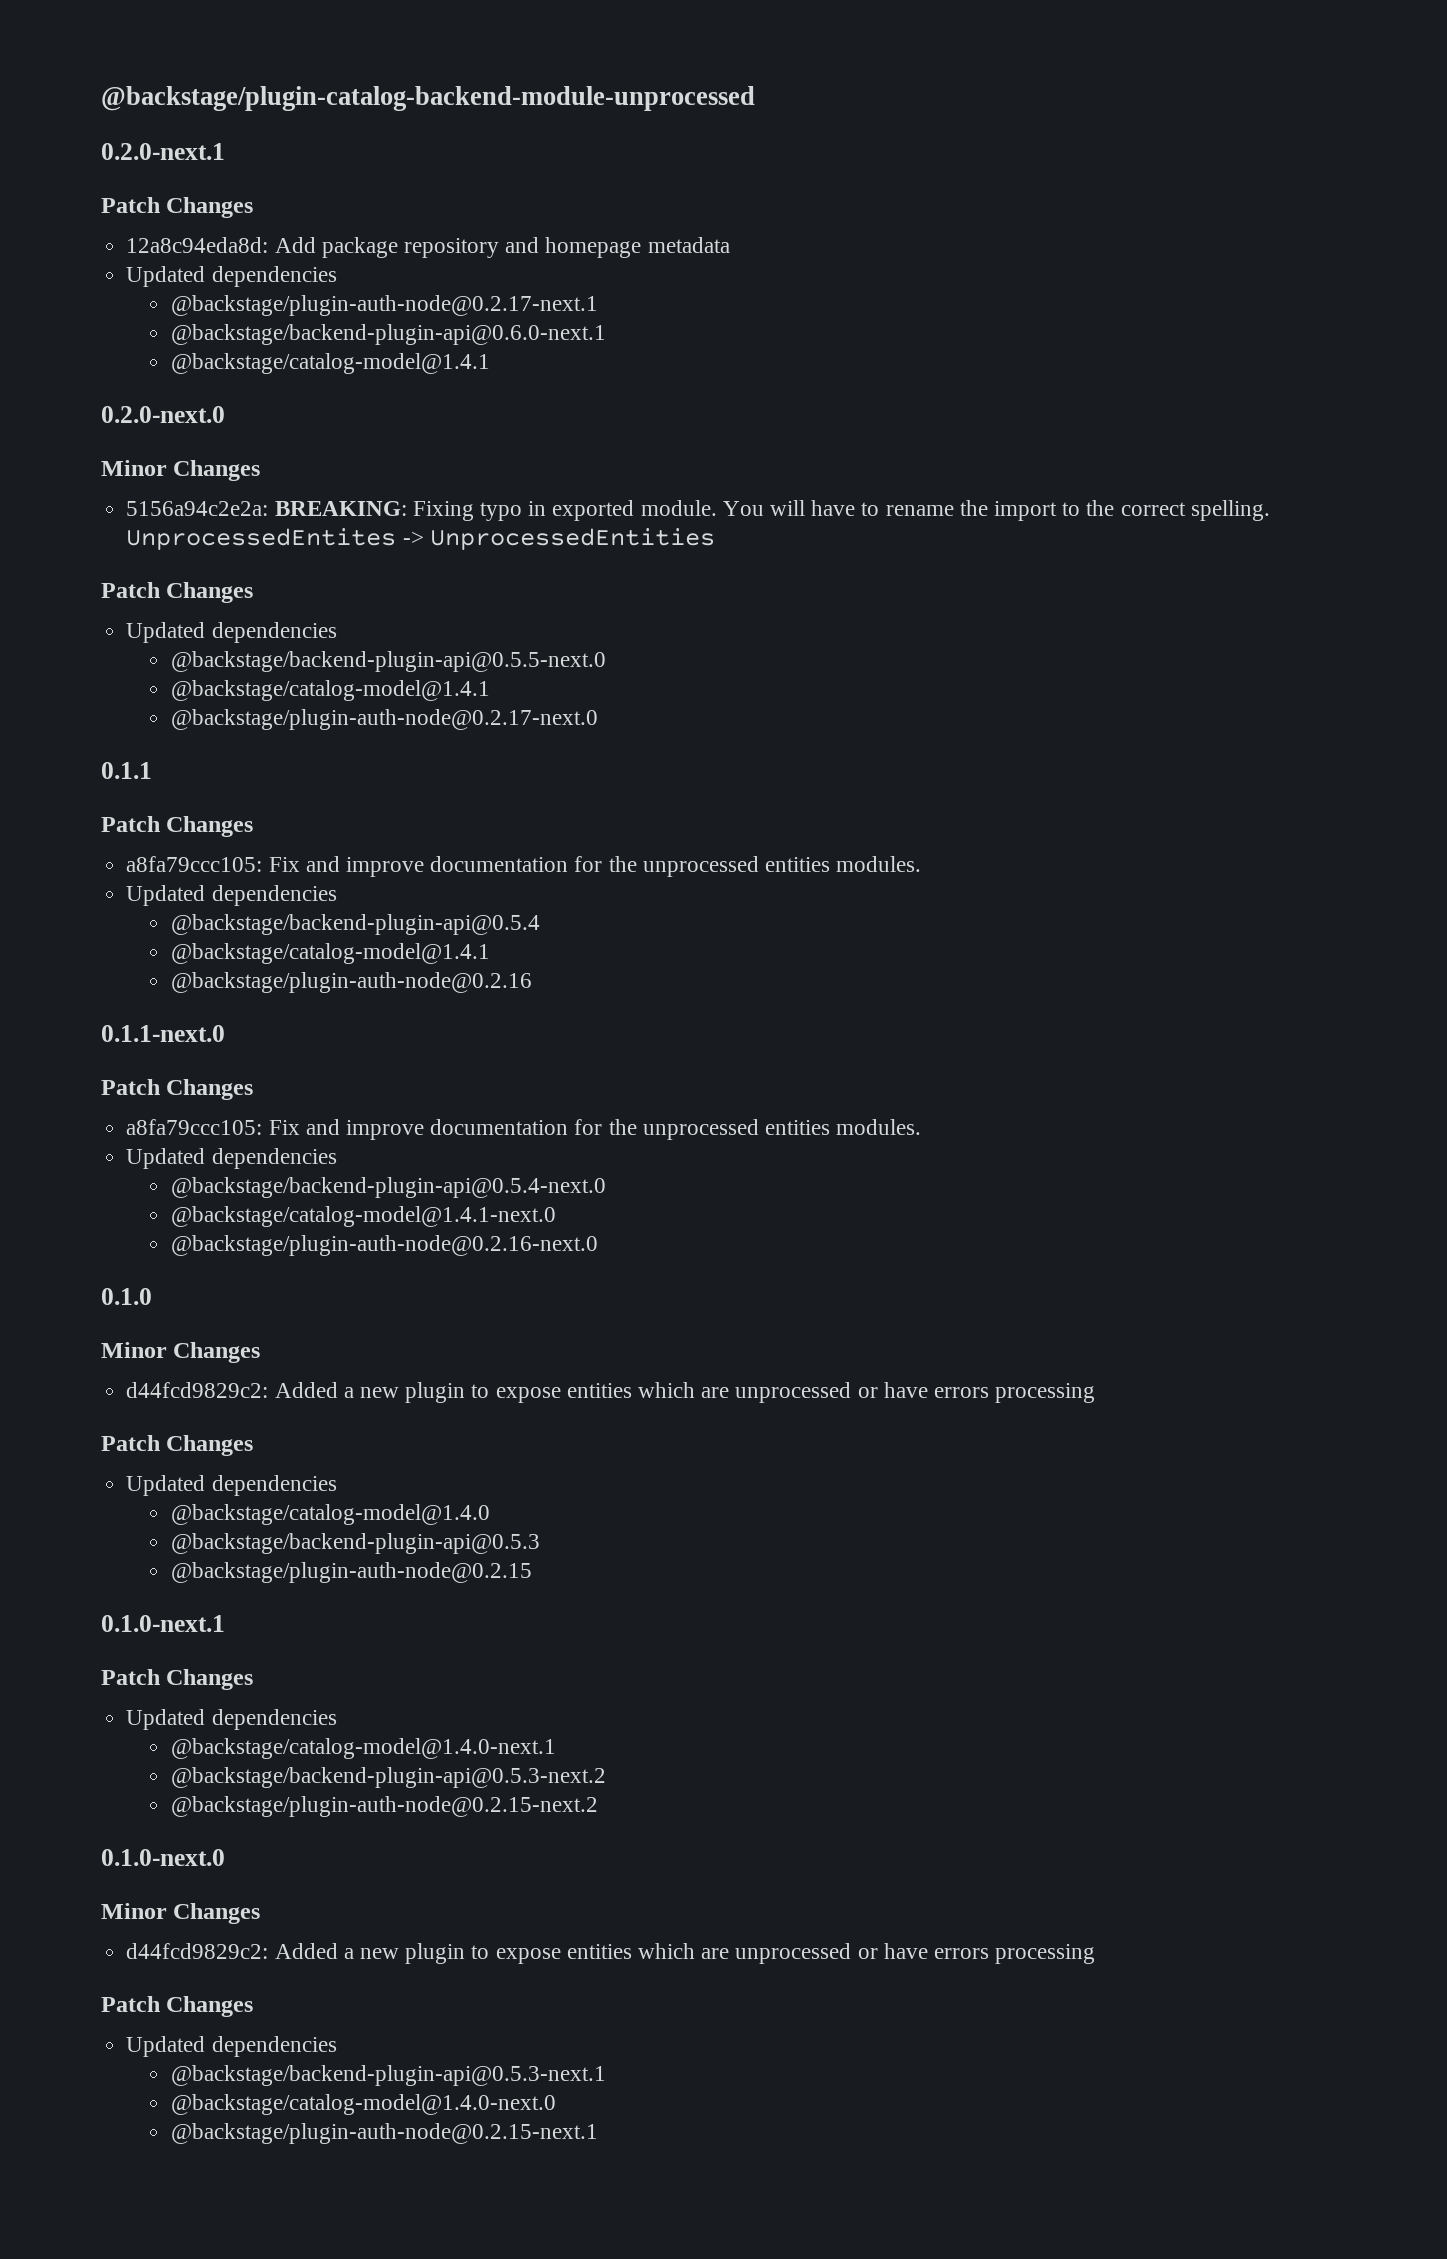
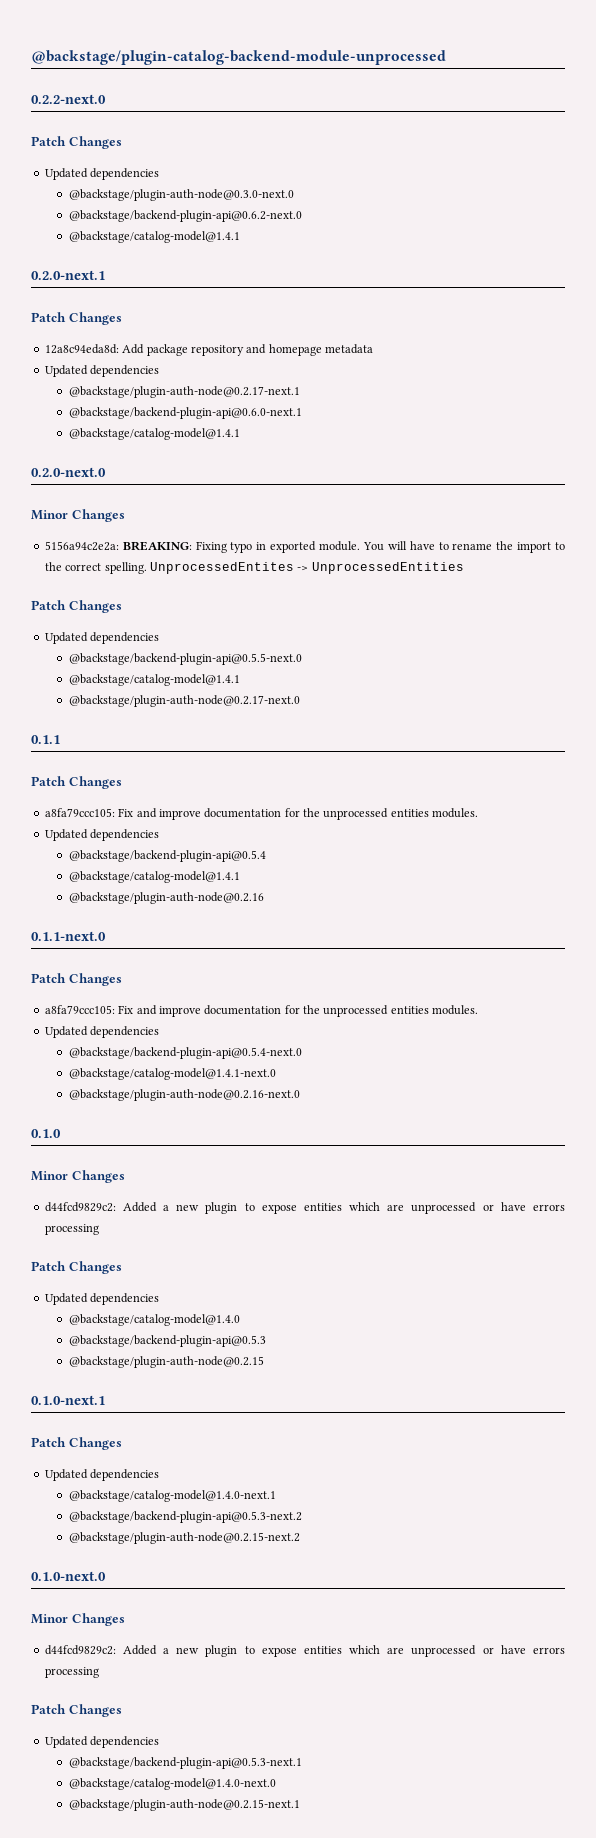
(755, 98) none -> [31,94,106,104] [31,136,122,149] [44,168,160,180] [68,189,294,201] [68,210,302,222] [68,231,240,243] // 0.2.2-next.0 // Patch Changes // Updated dependencies // @backstage/plugin-auth-node@0.3.0-next.0 // @backstage/backend-plugin-api@0.6.2-next.0 // @backstage/catalog-model@1.4.1

